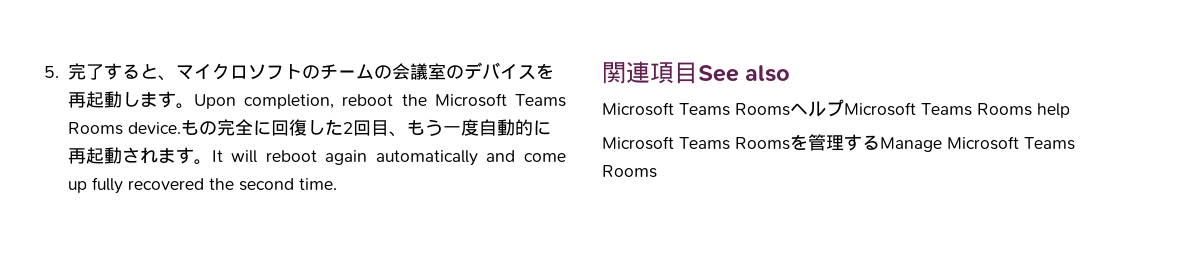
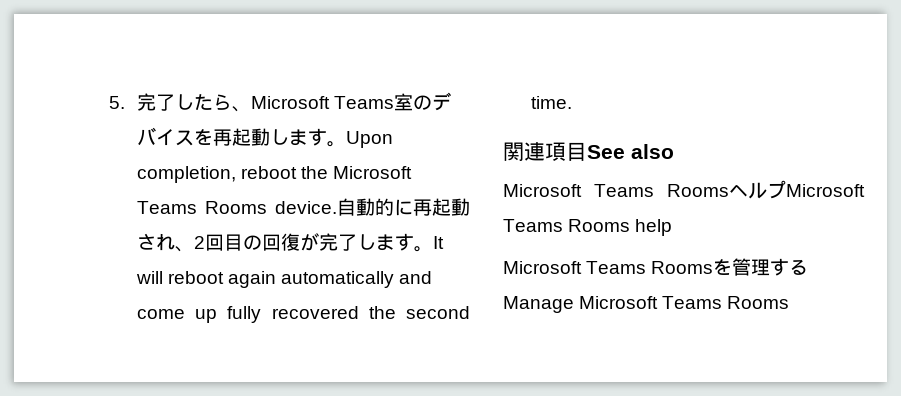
[103,63,428,81] すると、マイクロソフトのチームの会議 -> [174,94,395,112] したら、Microsoft Teams
[180,119,479,137] もの完全に回復した2回目、もう一度 -> (337, 207) none
(158, 155) none -> [174,233,376,252] 、2回目の回復が完了し

